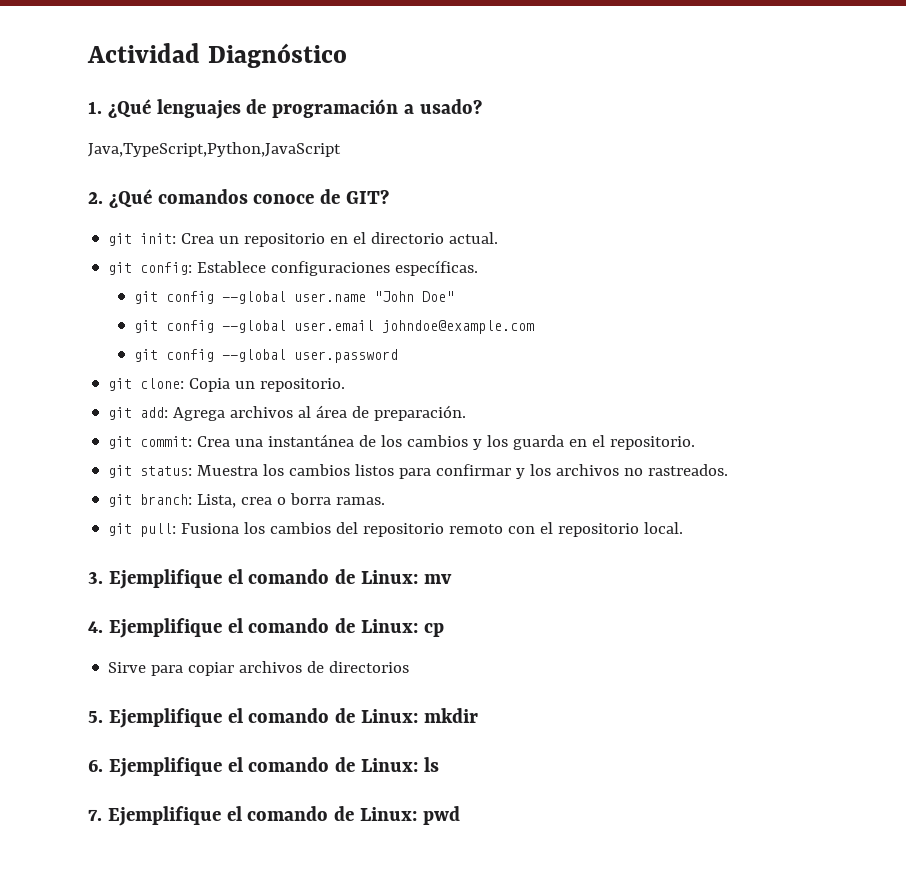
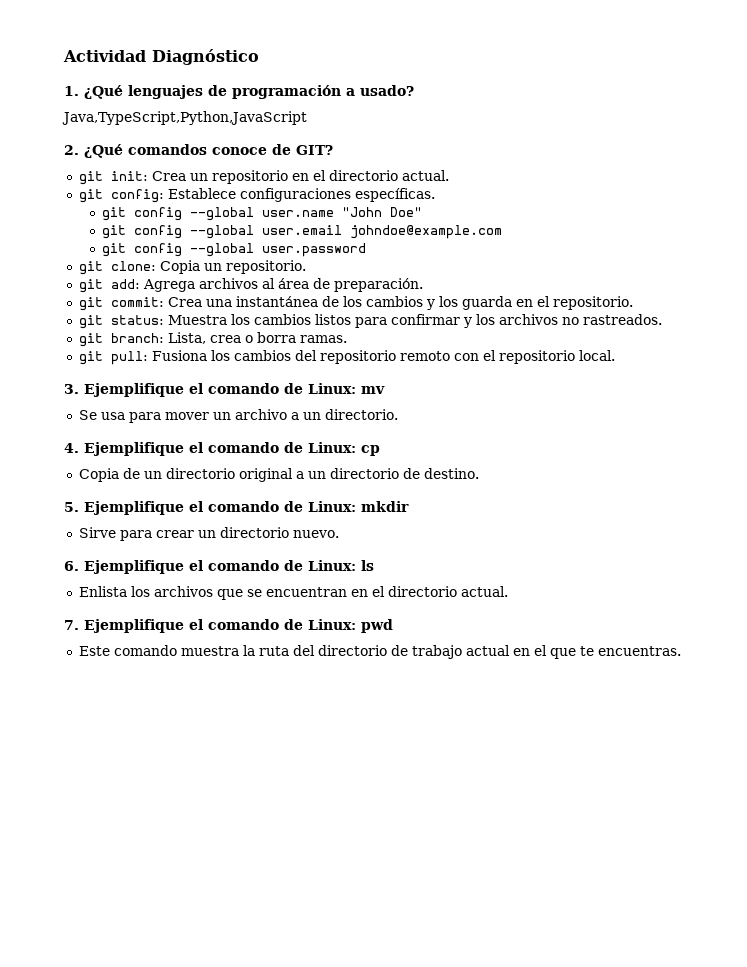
(452, 579) none -> [78,409,398,423] // Se usa para mover un archivo a un directorio.
[108,661,410,676] Sirve para copiar archivos de directorios -> [78,468,479,482] Copia de un directorio original a un directorio de destino.
(478, 715) none -> [78,527,339,541] // Sirve para crear un directorio nuevo.
(439, 764) none -> [78,586,508,600] // Enlista los archivos que se encuentran en el directorio actual.
(460, 815) none -> [78,645,681,659] // Este comando muestra la ruta del directorio de trabajo actual en el que te encuentras.

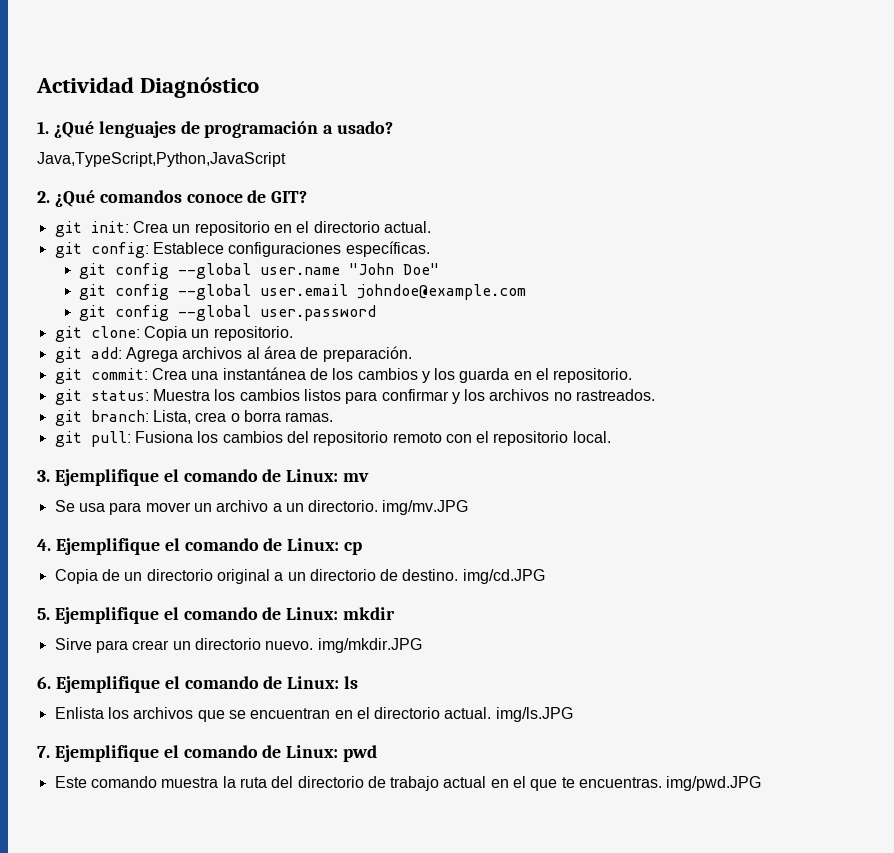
(398, 414) none -> [382,500,469,515] img/mv.JPG
(479, 473) none -> [462,569,545,584] img/cd.JPG
(339, 534) none -> [317,638,422,653] img/mkdir.JPG
(508, 591) none -> [495,707,573,722] img/ls.JPG
(681, 651) none -> [666,776,762,791] img/pwd.JPG

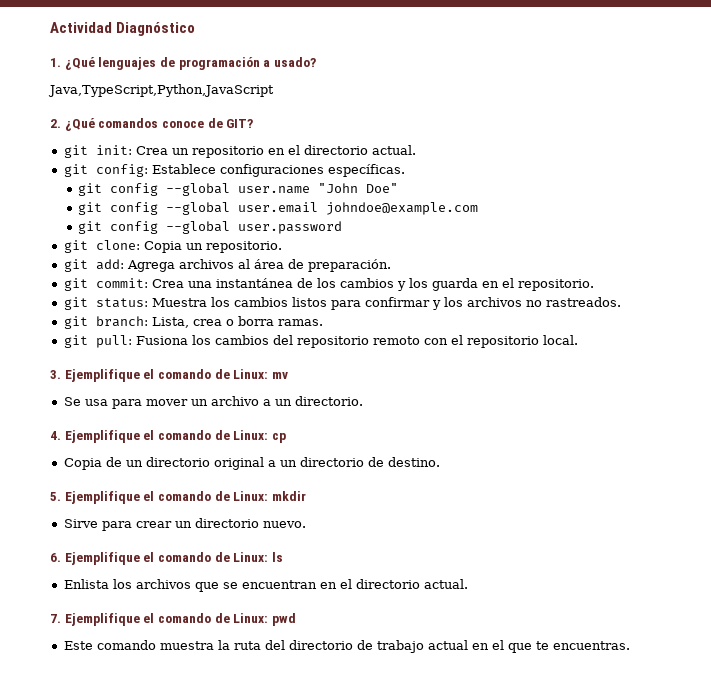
[382,500,469,515] img/mv.JPG -> (363, 401) none
[462,569,545,584] img/cd.JPG -> (440, 462) none
[317,638,422,653] img/mkdir.JPG -> (306, 524) none
[495,707,573,722] img/ls.JPG -> (468, 584) none
[666,776,762,791] img/pwd.JPG -> (630, 645) none

